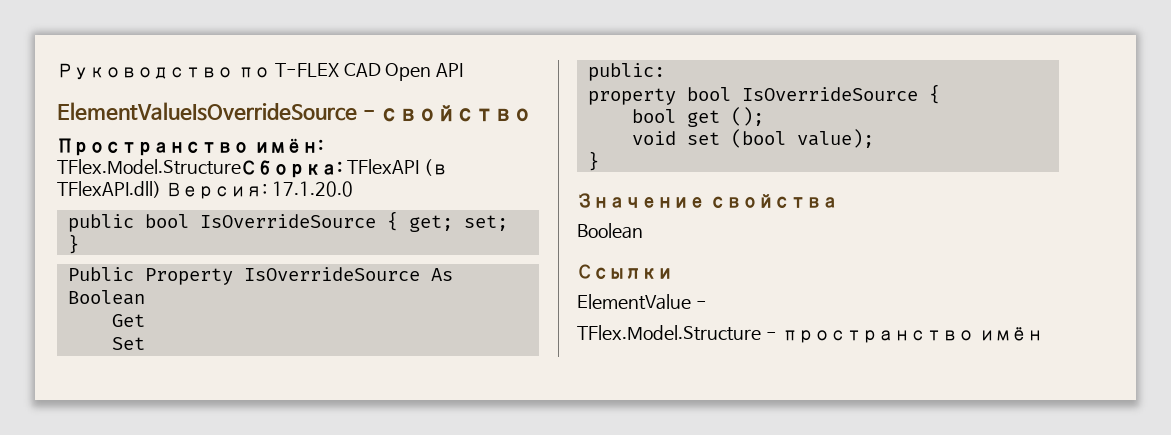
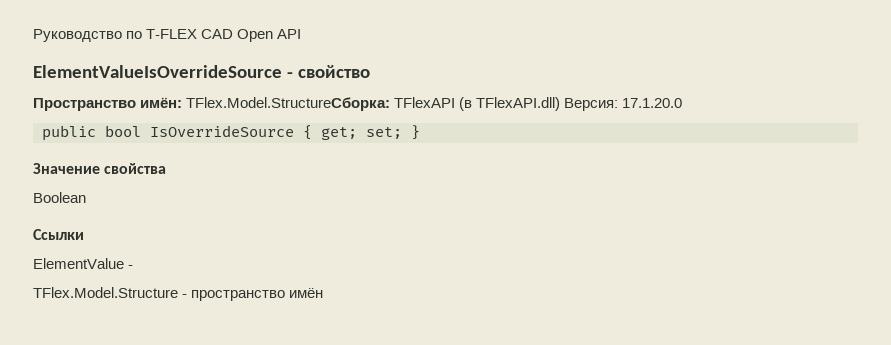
[67,267,453,285] [67,290,145,305] [111,314,145,327] [111,337,145,350] [587,63,665,81] [587,84,940,105] [631,107,764,127] [631,129,874,148] [587,151,599,171] // Public Property IsOverrideSource As Boolean // Get // Set // public: // property bool IsOverrideSource { // bool get (); // void set (bool value); // } -> (420, 132) none

